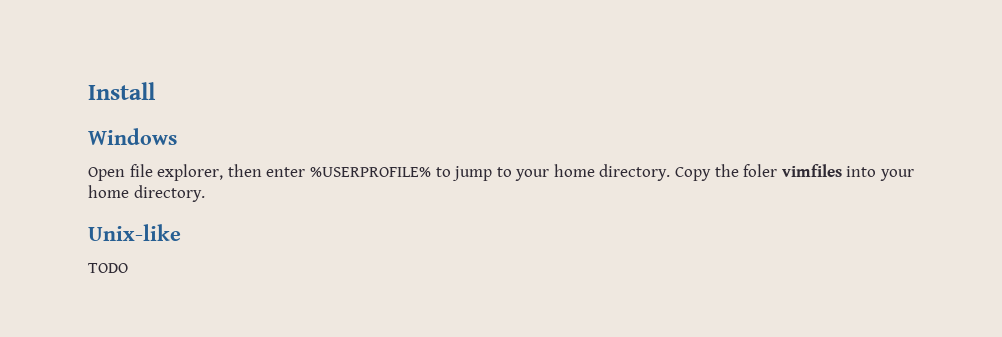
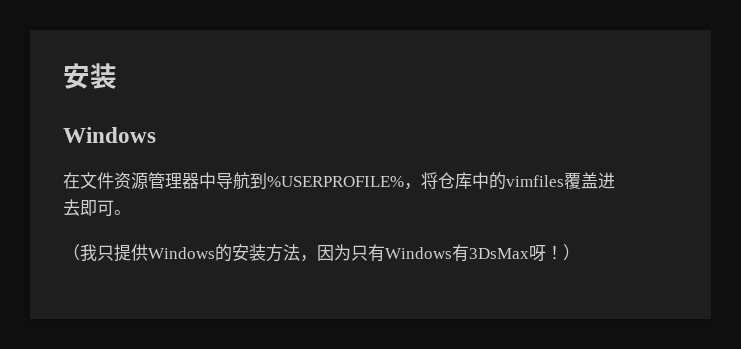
[88,82,156,100] Install -> [63,63,117,89] 安装
[88,164,915,181] [88,185,205,202] [88,224,181,241] [88,263,128,273] Open file explorer, then enter %USERPROFILE% to jump to your home directory. Copy the foler vimfiles into your home directory. // Unix-like // TODO -> [63,172,615,190] [63,199,131,216] [63,244,580,262] 在文件资源管理器中导航到%USERPROFILE%，将仓库中的vimfiles覆盖进去即可。 // （我只提供Windows的安装方法，因为只有Windows有3DsMax呀！）

